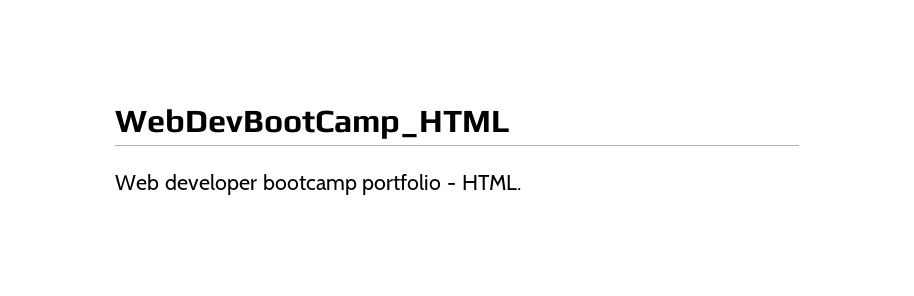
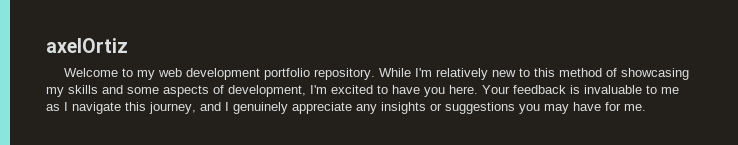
[115,109,510,139] [115,174,522,195] WebDevBootCamp_HTML // Web developer bootcamp portfolio - HTML. -> [46,38,128,53] [63,68,689,80] [46,85,679,97] [46,102,646,114] axelOrtiz // Welcome to my web development portfolio repository. While I'm relatively new to this method of showcasing my skills and some aspects of development, I'm excited to have you here. Your feedback is invaluable to me as I navigate this journey, and I genuinely appreciate any insights or suggestions you may have for me.

